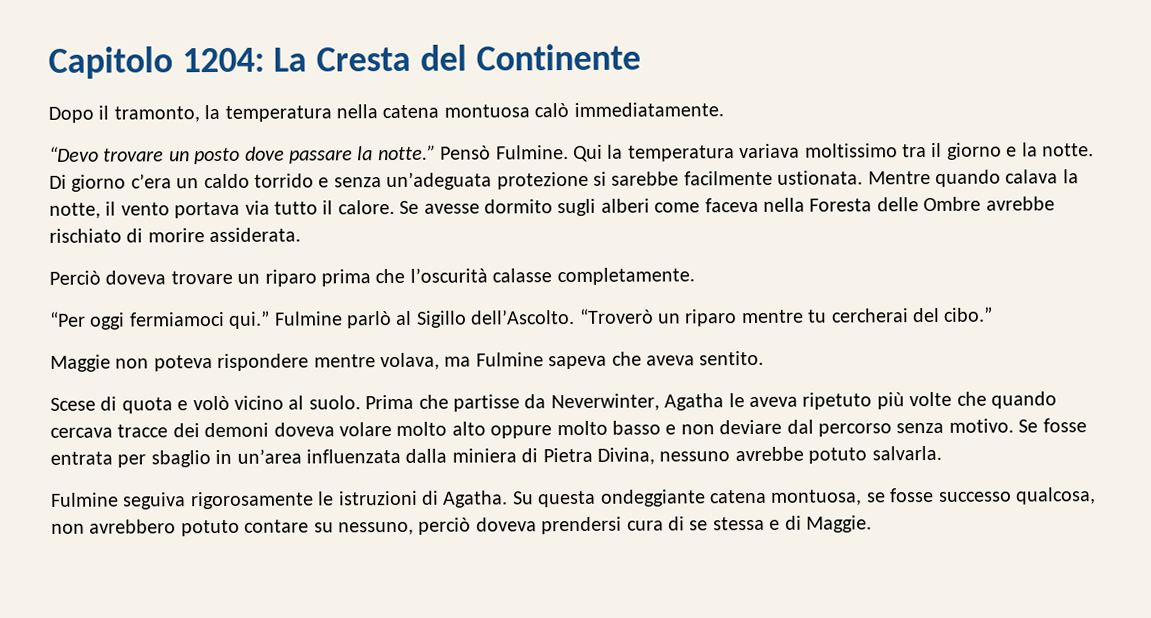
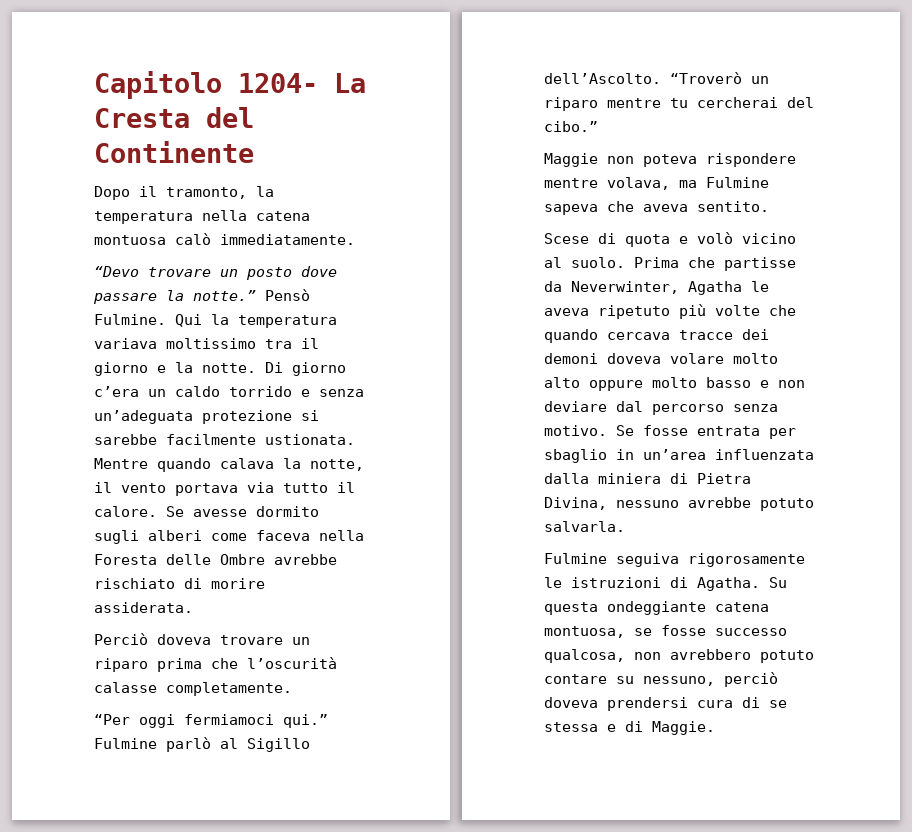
[181,47,265,73] 1204: -> [238,73,318,93] 1204-

